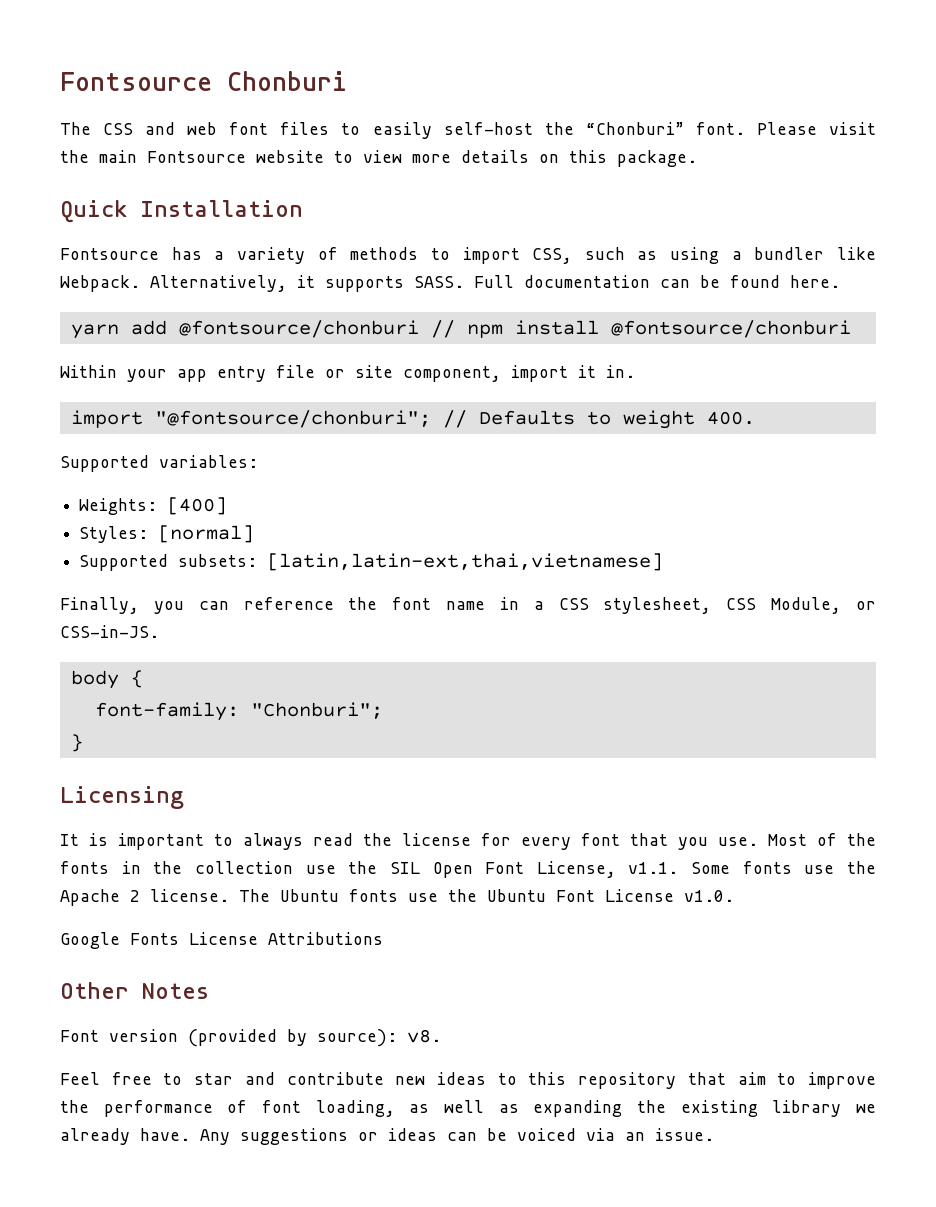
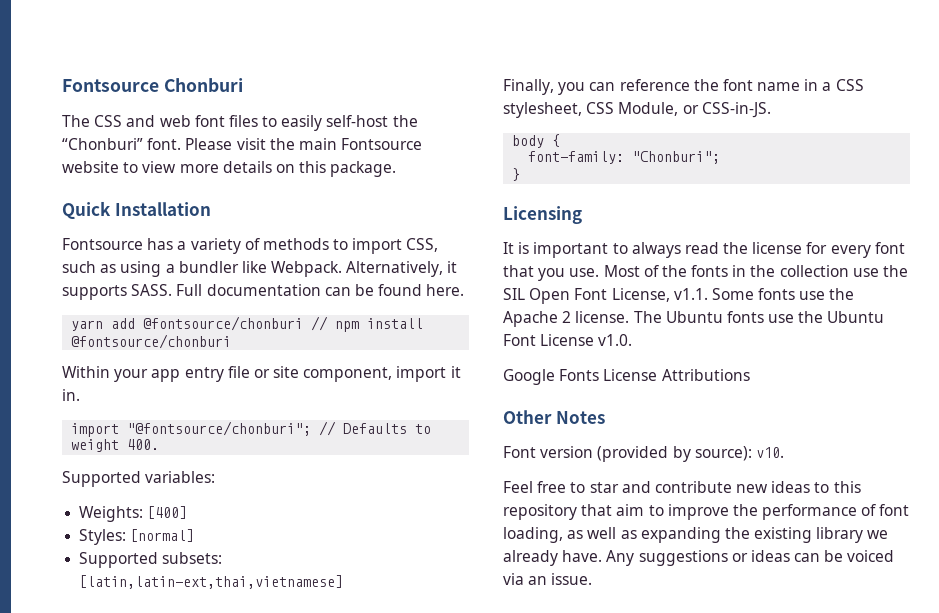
[407,1029,441,1043] v8. -> [755,447,784,458] v10.

